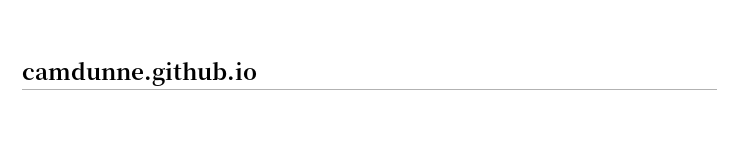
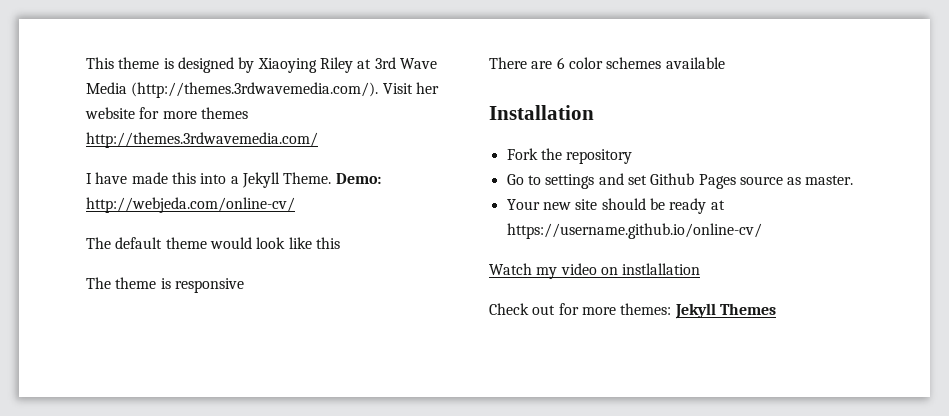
[22,62,257,86] camdunne.github.io -> [86,57,437,73] [86,82,439,98] [85,107,248,119] [86,132,318,148] [86,172,381,188] [86,197,295,213] [86,237,340,249] [86,277,244,293] [489,57,725,69] [489,105,594,120] [506,148,633,164] [506,173,854,189] [506,198,725,214] [506,223,762,239] [489,263,701,279] [489,303,776,319] This theme is designed by Xiaoying Riley at 3rd Wave Media (http://themes.3rdwavemedia.com/). Visit her website for more themes http://themes.3rdwavemedia.com/ // I have made this into a Jekyll Theme. Demo: http://webjeda.com/online-cv/ // The default theme would look like this // The theme is responsive // There are 6 color schemes available // Installation // Fork the repository // Go to settings and set Github Pages source as master. // Your new site should be ready at https://username.github.io/online-cv/ // Watch my video on instlallation // Check out for more themes: Jekyll Themes

